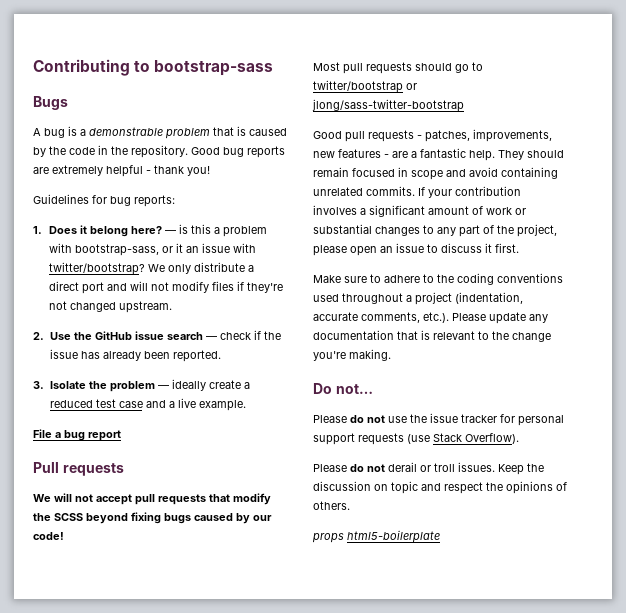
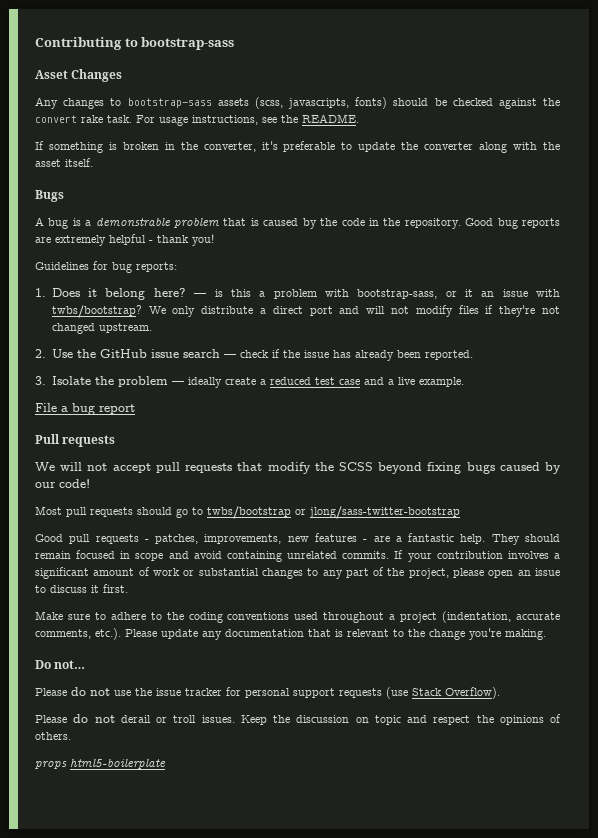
(274, 68) none -> [35,69,123,82] [35,97,561,109] [35,114,359,126] [35,141,560,153] [35,158,93,167] // Asset Changes // Any changes to bootstrap-sass assets (scss, javascripts, fonts) should be checked against the convert rake task. For usage instructions, see the README. // If something is broken in the converter, it's preferable to update the converter along with the asset itself.
[49,262,146,275] twitter/bootstrap? -> [51,305,142,318] twbs/bootstrap?
[313,80,403,93] twitter/bootstrap -> [207,506,291,519] twbs/bootstrap

